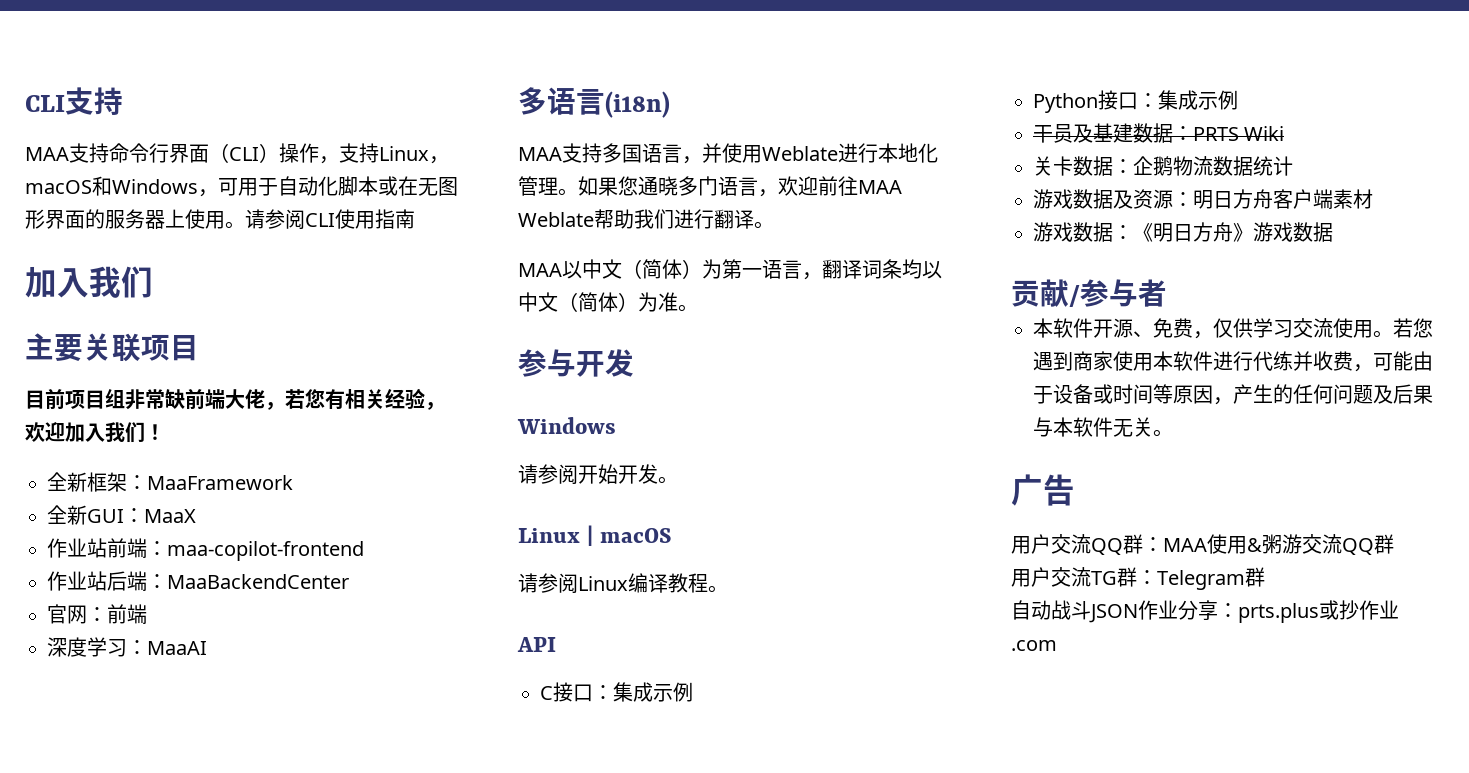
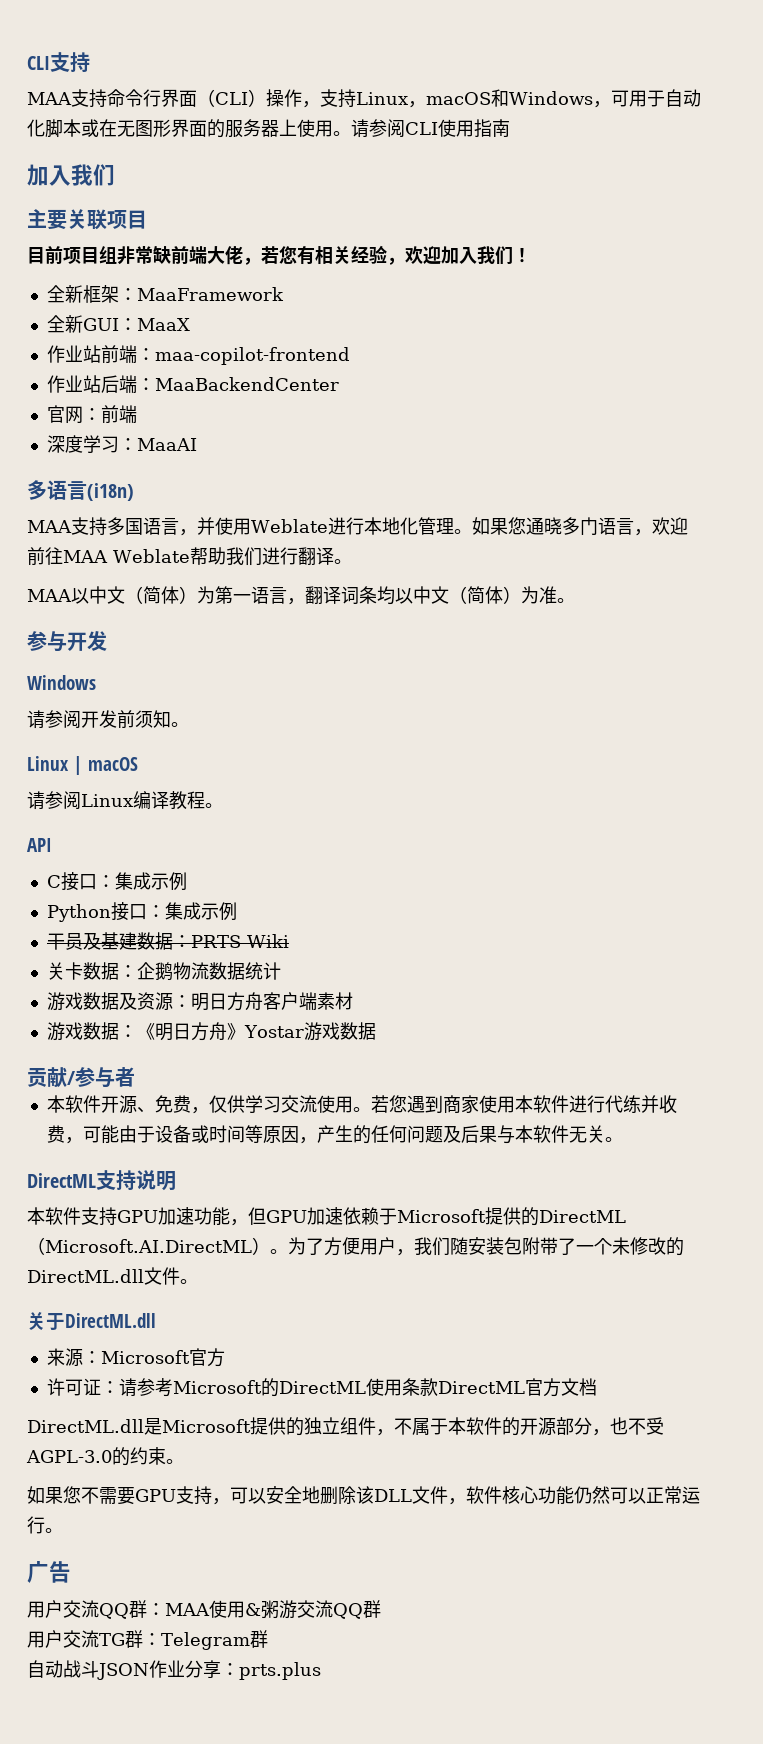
[598,464,658,484] 始开发 -> [99,710,171,728] 发前须知
(1253, 232) none -> [243,1025,304,1038] Yostar
(1173, 433) none -> [27,1170,176,1191] [27,1207,626,1226] [27,1237,684,1256] [27,1267,198,1285] [27,1312,156,1330] [46,1348,225,1367] [46,1378,597,1397] [27,1417,664,1436] [26,1447,184,1466] [27,1486,700,1505] [27,1516,63,1534] // DirectML支持说明 // 本软件支持GPU加速功能，但GPU加速依赖于Microsoft提供的DirectML（Microsoft.AI.DirectML）。为了方便用户，我们随安装包附带了一个未修改的DirectML.dll文件。 // 关于DirectML.dll // 来源：Microsoft官方 // 许可证：请参考Microsoft的DirectML使用条款DirectML官方文档 // DirectML.dll是Microsoft提供的独立组件，不属于本软件的开源部分，也不受AGPL-3.0的约束。 // 如果您不需要GPU支持，可以安全地删除该DLL文件，软件核心功能仍然可以正常运行。
[1319,600,1399,620] [1011,640,1057,651] 或抄作业.com -> (321, 1671) none

